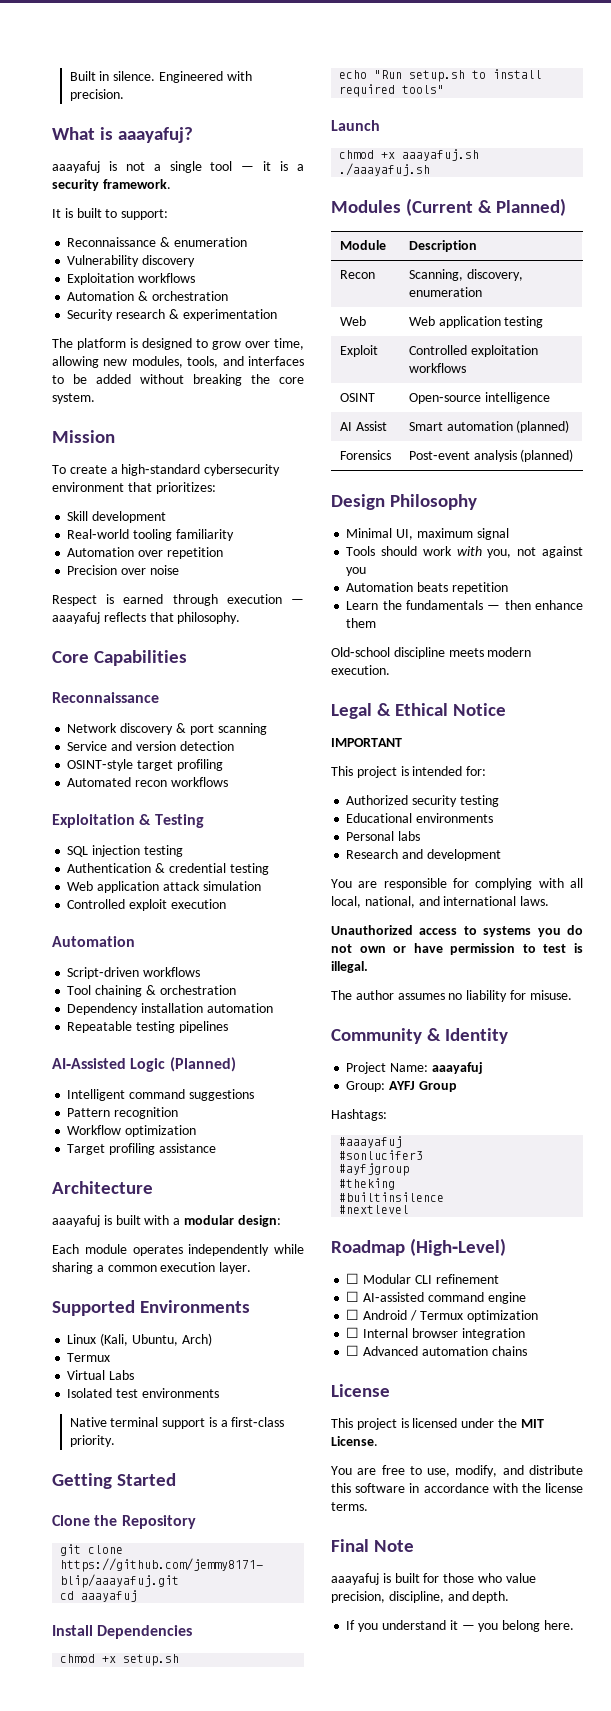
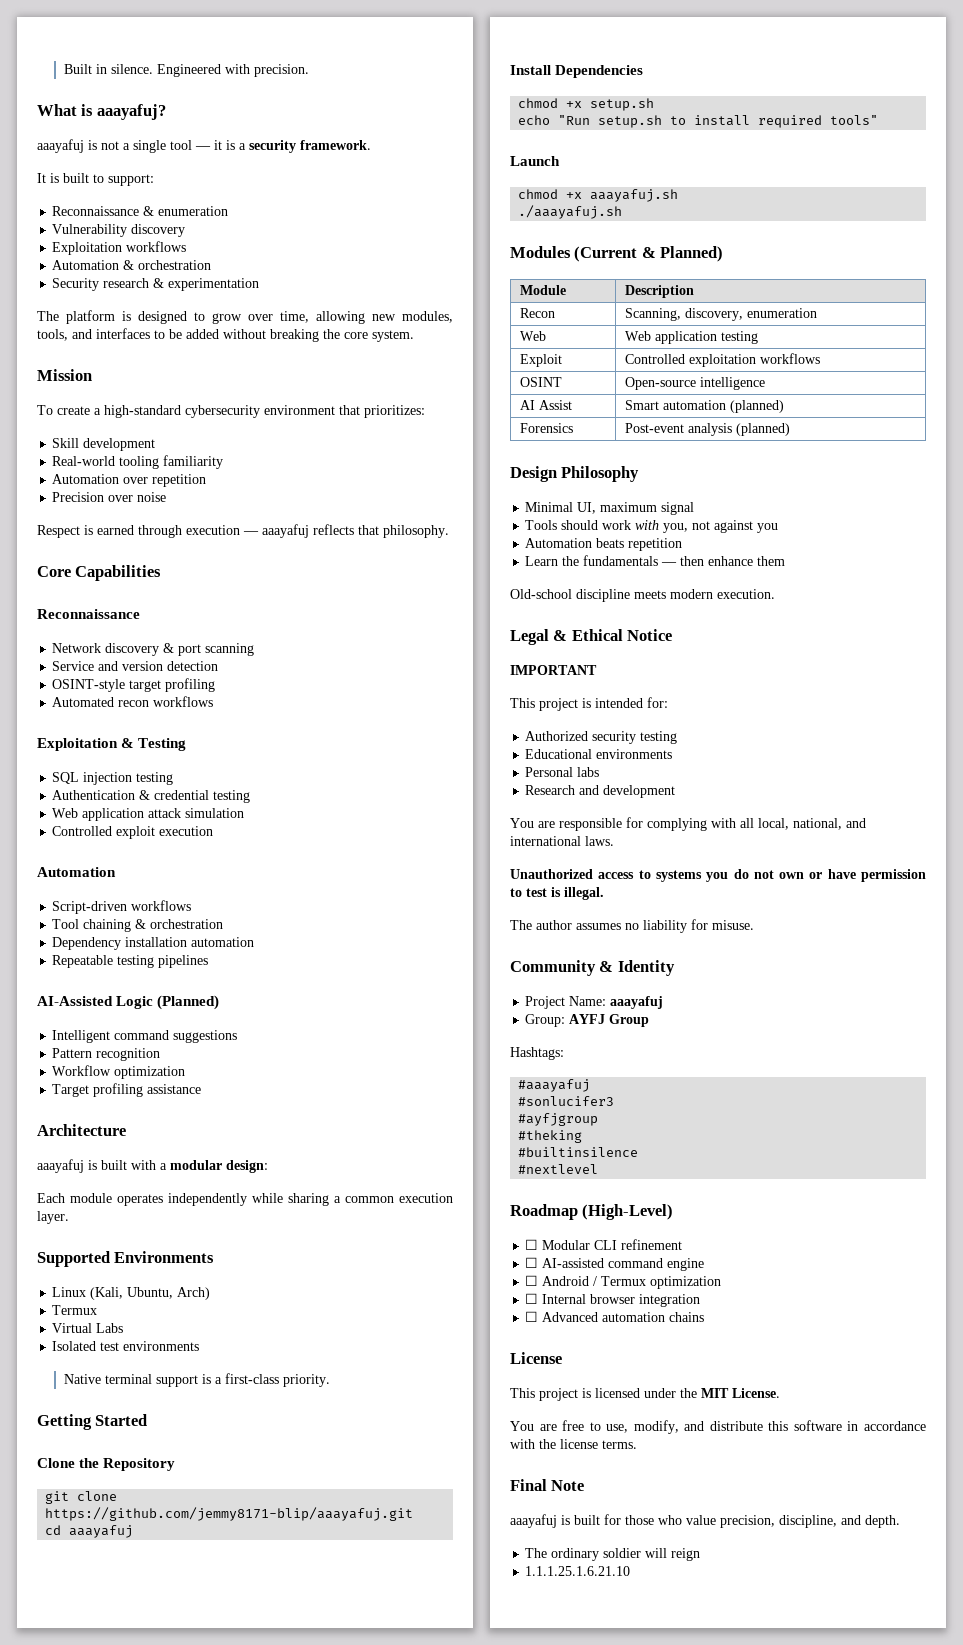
[346,1620,574,1632] If you understand it — you belong here. -> [525,1548,701,1561] [525,1566,631,1576] The ordinary soldier will reign // 1.1.1.25.1.6.21.10

